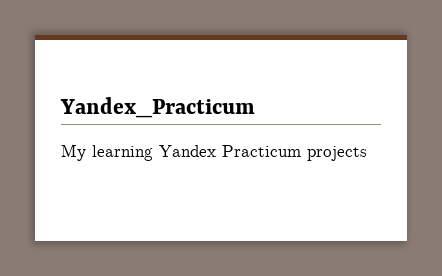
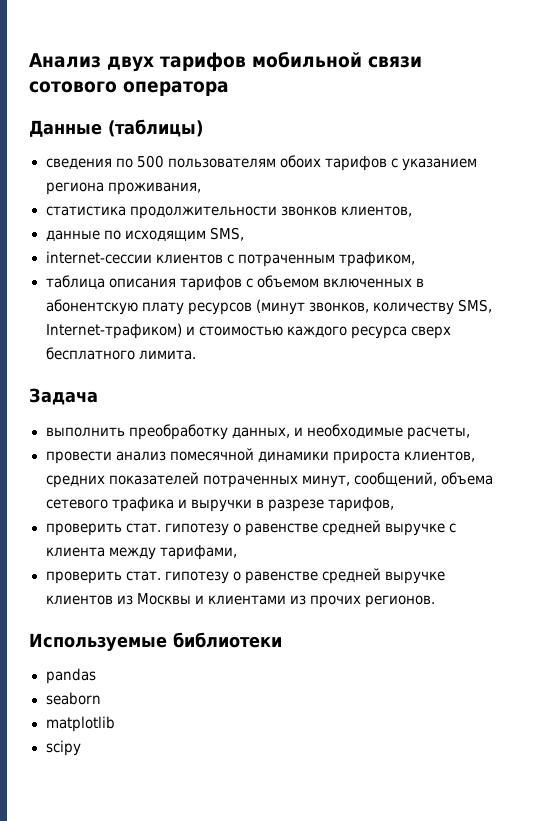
[60,97,255,118] [61,144,367,161] Yandex_Practicum // My learning Yandex Practicum projects -> [29,51,422,72] [29,81,229,96] [29,119,203,137] [45,155,477,171] [45,182,201,195] [45,206,412,219] [45,227,244,242] [45,251,415,267] [45,275,424,291] [45,299,492,315] [45,323,451,339] [45,347,196,360] [29,388,98,405] [45,424,470,440] [45,448,475,464] [45,472,493,488] [45,497,394,512] [45,520,456,536] [45,545,237,560] [45,568,445,584] [45,593,435,608] [29,632,282,651] [45,668,96,684] [45,692,101,705] [45,716,115,732] [45,740,81,756] Анализ двух тарифов мобильной связи сотового оператора // Данные (таблицы) // сведения по 500 пользователям обоих тарифов с указанием региона проживания, // статистика продолжительности звонков клиентов, // данные по исходящим SMS, // internet-сессии клиентов с потраченным трафиком, // таблица описания тарифов с объемом включенных в абонентскую плату ресурсов (минут звонков, количеству SMS, Internet-трафиком) и стоимостью каждого ресурса сверх бесплатного лимита. // Задача // выполнить преобработку данных, и необходимые расчеты, // провести анализ помесячной динамики прироста клиентов, средних показателей потраченных минут, сообщений, объема сетевого трафика и выручки в разрезе тарифов, // проверить стат. гипотезу о равенстве средней выручке с клиента между тарифами, // проверить стат. гипотезу о равенстве средней выручке клиентов из Москвы и клиентами из прочих регионов. // Используемые библиотеки // pandas // seaborn // matplotlib // scipy

